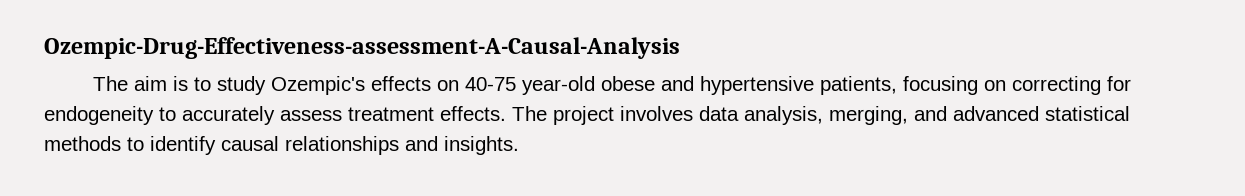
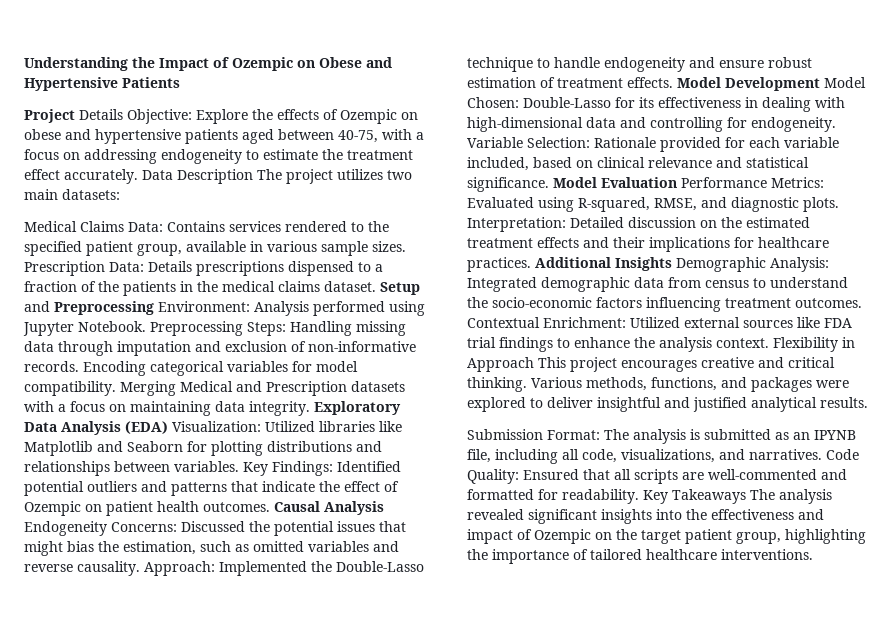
[44,37,680,59] [92,76,1131,95] [44,106,1130,125] [44,136,519,155] Ozempic-Drug-Effectiveness-assessment-A-Causal-Analysis // The aim is to study Ozempic's effects on 40-75 year-old obese and hypertensive patients, focusing on correcting for endogeneity to accurately assess treatment effects. The project involves data analysis, merging, and advanced statistical methods to identify causal relationships and insights. -> [24,57,392,71] [24,77,180,91] [24,109,418,124] [24,129,424,144] [24,149,413,164] [24,169,412,184] [24,189,120,200] [24,221,389,232] [24,241,406,256] [24,261,383,276] [24,281,420,296] [24,301,425,316] [23,321,406,336] [24,341,416,356] [24,361,358,376] [24,381,405,396] [24,401,401,416] [24,421,402,435] [24,441,382,456] [24,461,401,476] [24,481,399,496] [24,501,384,516] [24,521,406,536] [24,541,399,556] [24,561,424,576] [467,57,812,72] [467,77,866,91] [467,97,845,112] [467,117,836,132] [467,137,839,152] [467,157,809,171] [467,177,824,192] [467,197,839,212] [467,217,810,232] [467,237,829,252] [467,257,829,272] [467,277,848,292] [467,297,862,312] [467,317,852,328] [467,337,855,352] [467,357,835,372] [467,377,849,392] [467,397,868,412] [467,429,856,444] [467,449,859,464] [467,469,847,484] [467,489,832,504] [467,509,824,524] [467,529,866,544] [467,549,813,564] Understanding the Impact of Ozempic on Obese and Hypertensive Patients // Project Details Objective: Explore the effects of Ozempic on obese and hypertensive patients aged between 40-75, with a focus on addressing endogeneity to estimate the treatment effect accurately. Data Description The project utilizes two main datasets: // Medical Claims Data: Contains services rendered to the specified patient group, available in various sample sizes. Prescription Data: Details prescriptions dispensed to a fraction of the patients in the medical claims dataset. Setup and Preprocessing Environment: Analysis performed using Jupyter Notebook. Preprocessing Steps: Handling missing data through imputation and exclusion of non-informative records. Encoding categorical variables for model compatibility. Merging Medical and Prescription datasets with a focus on maintaining data integrity. Exploratory Data Analysis (EDA) Visualization: Utilized libraries like Matplotlib and Seaborn for plotting distributions and relationships between variables. Key Findings: Identified potential outliers and patterns that indicate the effect of Ozempic on patient health outcomes. Causal Analysis Endogeneity Concerns: Discussed the potential issues that might bias the estimation, such as omitted variables and reverse causality. Approach: Implemented the Double-Lasso technique to handle endogeneity and ensure robust estimation of treatment effects. Model Development Model Chosen: Double-Lasso for its effectiveness in dealing with high-dimensional data and controlling for endogeneity. Variable Selection: Rationale provided for each variable included, based on clinical relevance and statistical significance. Model Evaluation Performance Metrics: Evaluated using R-squared, RMSE, and diagnostic plots. Interpretation: Detailed discussion on the estimated treatment effects and their implications for healthcare practices. Additional Insights Demographic Analysis: Integrated demographic data from census to understand the socio-economic factors influencing treatment outcomes. Contextual Enrichment: Utilized external sources like FDA trial findings to enhance the analysis context. Flexibility in Approach This project encourages creative and critical thinking. Various methods, functions, and packages were explored to deliver insightful and justified analytical results. // Submission Format: The analysis is submitted as an IPYNB file, including all code, visualizations, and narratives. Code Quality: Ensured that all scripts are well-commented and formatted for readability. Key Takeaways The analysis revealed significant insights into the effectiveness and impact of Ozempic on the target patient group, highlighting the importance of tailored healthcare interventions.

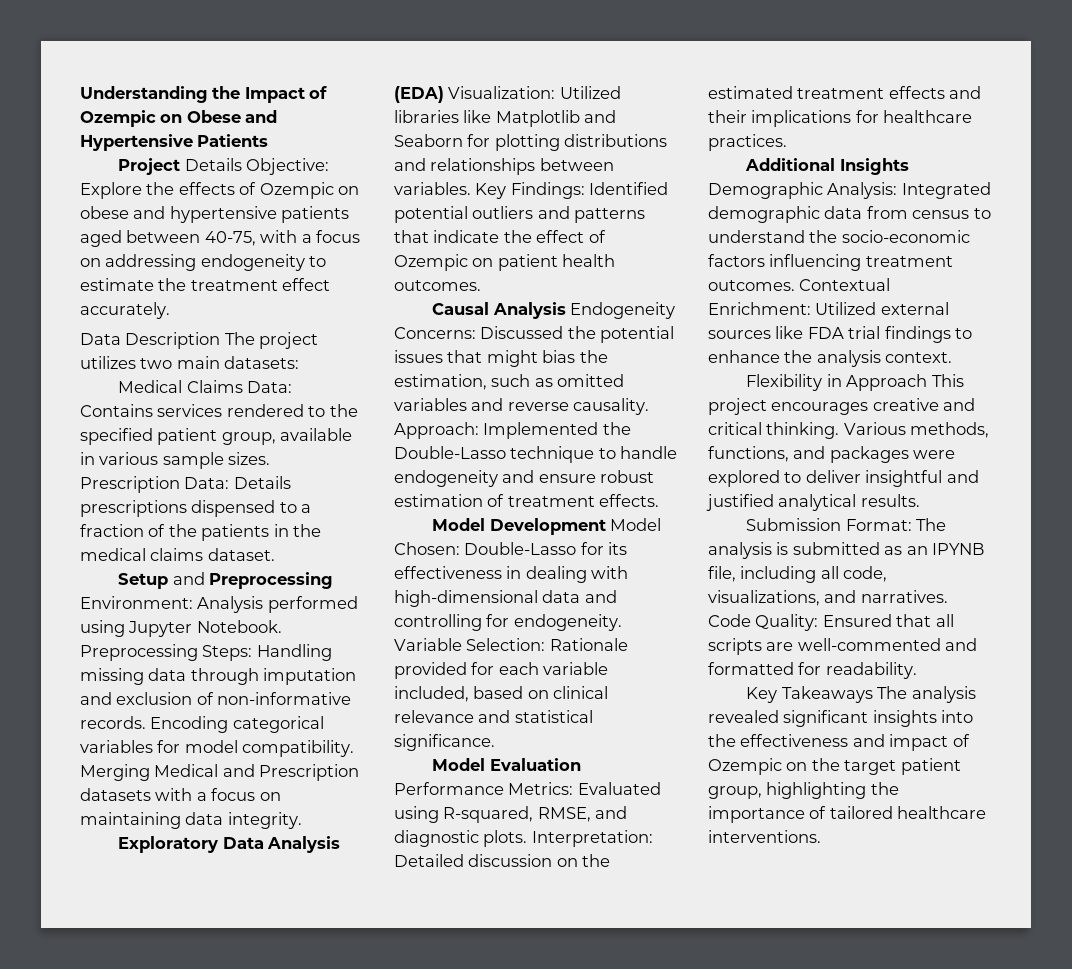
(138, 176) none -> (170, 310) //
(376, 286) none -> (275, 554) //
(310, 408) none -> (302, 820) //
(270, 507) none -> (481, 285) //
(673, 82) none -> (660, 500) //
(549, 184) none -> (495, 742) //
(531, 264) none -> (787, 142) //
(769, 343) none -> (953, 357) //
(639, 496) none -> (917, 670) //

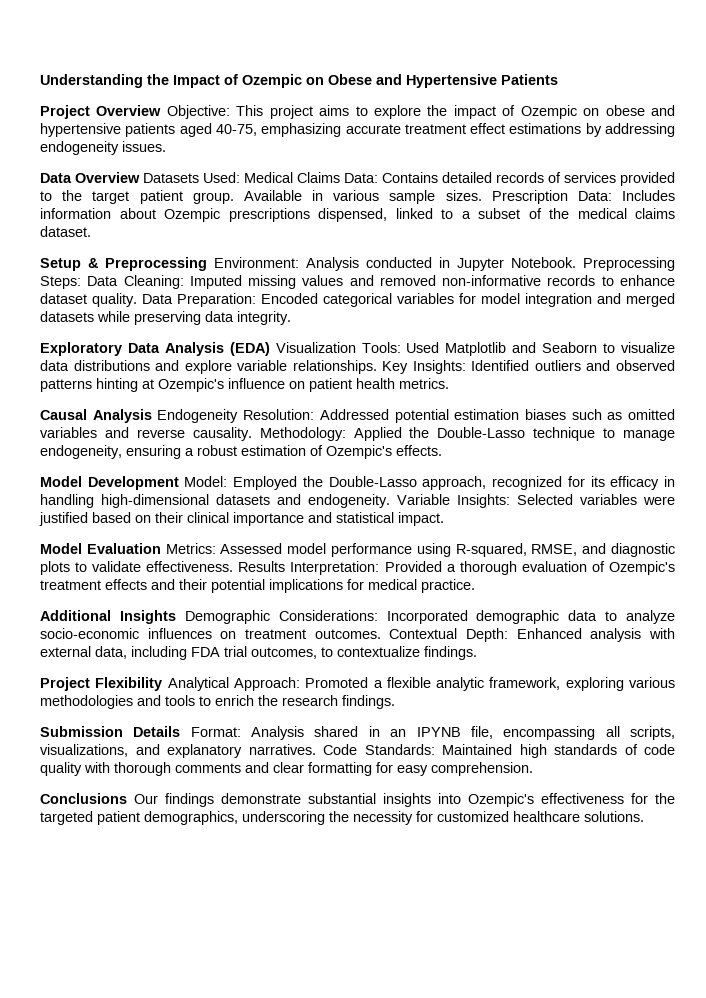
[184,158,330,175] [80,182,235,199] Details Objective: Explore the effects -> [96,105,496,119] Overview Objective: This project aims to explore the impact
[126,230,361,246] [80,254,327,271] [80,278,331,291] [80,302,170,319] [80,332,319,349] [80,356,300,369] [118,380,293,393] [80,404,358,417] [80,428,353,445] between 40-75, with a focus on addressing endogeneity to estimate the treatment effect accurately. // Data Description The project utilizes two main datasets: // Medical Claims Data: Contains services rendered to the specified patient group, available -> [215,123,675,137] [40,141,166,155] [40,172,675,186] [40,190,302,204] 40-75, emphasizing accurate treatment effect estimations by addressing endogeneity issues. // Data Overview Datasets Used: Medical Claims Data: Contains detailed records of services provided to the target patient group. Available
[233,476,291,489] [80,500,276,517] Details prescriptions dispensed -> [622,190,675,201] [40,208,433,222] Includes information about Ozempic prescriptions dispensed, linked
[80,524,144,537] fraction -> [478,208,520,219] subset
[201,524,322,541] patients in the -> (569, 213) none
[172,572,205,585] and -> [88,258,99,268] &
[267,596,358,613] [80,620,125,637] performed using -> [366,257,450,268] conducted in
[256,644,332,661] [80,668,357,685] [80,692,352,705] [80,716,324,733] [80,740,355,757] [80,764,360,781] [80,788,281,801] [80,812,181,829] Handling missing data through imputation and exclusion of non-informative records. Encoding categorical variables for model compatibility. Merging Medical and Prescription datasets with a focus on maintaining -> [87,275,675,289] [40,293,675,307] [40,311,201,325] Data Cleaning: Imputed missing values and removed non-informative records to enhance dataset quality. Data Preparation: Encoded categorical variables for model integration and merged datasets while preserving
[448,86,621,99] [394,110,617,127] [394,134,668,151] [394,158,614,175] [394,182,669,199] [394,206,646,223] [394,230,606,243] [394,254,468,271] Visualization: Utilized libraries like Matplotlib and Seaborn for plotting distributions and relationships between variables. Key Findings: Identified potential outliers and patterns that indicate the effect of Ozempic -> [275,342,675,356] [40,360,675,374] [40,378,285,392] Visualization Tools: Used Matplotlib and Seaborn to visualize data distributions and explore variable relationships. Key Insights: Identified outliers and observed patterns hinting at Ozempic's influence
[394,280,481,291] outcomes. -> [399,378,449,389] metrics.
[394,326,675,343] [394,350,608,367] [394,374,487,390] Concerns: Discussed the potential issues that might bias the estimation, -> [243,409,566,423] Resolution: Addressed potential estimation biases
[394,422,599,439] Approach: Implemented -> [259,427,402,441] Methodology: Applied
[620,446,678,459] [394,470,596,487] handle endogeneity and ensure -> [622,430,675,441] [40,445,194,459] manage endogeneity, ensuring a
[507,496,595,507] treatment -> [326,445,392,459] Ozempic's
[610,518,662,531] [394,542,628,555] [394,566,629,583] [394,590,617,607] [394,614,622,631] [394,638,628,651] [394,662,609,679] [394,686,609,702] [394,710,474,723] Model Chosen: Double-Lasso for its effectiveness in dealing with high-dimensional data and controlling for endogeneity. Variable Selection: Rationale provided for each variable included, based on clinical relevance -> [184,476,676,490] [40,494,675,508] [39,512,304,526] Model: Employed the Double-Lasso approach, recognized for its efficacy in handling high-dimensional datasets and endogeneity. Variable Insights: Selected variables were justified based on their clinical importance
[394,734,495,751] significance. -> [398,512,444,526] impact.
[394,782,661,795] Performance Metrics: Evaluated -> [165,543,413,557] Metrics: Assessed model performance
[483,830,653,847] [394,854,611,867] [708,86,793,99] plots. Interpretation: Detailed discussion on the estimated -> [40,561,675,575] plots to validate effectiveness. Results Interpretation: Provided a thorough evaluation of Ozempic's
(747, 116) none -> [211,579,265,593] potential
[883,110,973,123] [708,134,787,151] healthcare practices. -> [368,579,475,593] medical practice.
[827,182,991,199] [708,206,991,223] [708,230,970,243] [708,254,953,271] [708,278,891,291] [708,302,949,315] [708,326,973,343] [708,350,953,367] [746,374,964,391] [708,398,976,415] [708,422,990,439] [708,446,956,463] [708,470,979,487] [706,494,920,511] [746,518,947,531] [708,542,985,559] [708,566,888,583] Analysis: Integrated demographic data from census to understand the socio-economic factors influencing treatment outcomes. Contextual Enrichment: Utilized external sources like FDA trial findings to enhance the analysis context. // Flexibility in Approach This project encourages creative and critical thinking. Various methods, functions, and packages were explored to deliver insightful and justified analytical results. // Submission Format: The analysis is submitted as an IPYNB file, including all code, -> [278,610,675,624] [40,628,675,642] [40,646,477,660] [40,677,675,691] [40,695,395,709] [40,726,676,740] Considerations: Incorporated demographic data to analyze socio-economic influences on treatment outcomes. Contextual Depth: Enhanced analysis with external data, including FDA trial outcomes, to contextualize findings. // Project Flexibility Analytical Approach: Promoted a flexible analytic framework, exploring various methodologies and tools to enrich the research findings. // Submission Details Format: Analysis shared in an IPYNB file, encompassing all scripts,
(857, 596) none -> [167,744,242,758] explanatory
[755,614,954,631] [708,638,978,655] [708,662,917,679] [746,686,976,703] [708,710,974,727] [708,734,970,751] [708,758,961,775] [708,782,899,799] [708,806,987,823] [708,830,821,843] Quality: Ensured that all scripts are well-commented and formatted for readability. // Key Takeaways The analysis revealed significant insights into the effectiveness and impact of Ozempic on the target patient group, highlighting the importance of tailored healthcare interventions. -> [364,744,675,758] [40,762,533,776] [40,793,675,807] [40,811,644,825] Standards: Maintained high standards of code quality with thorough comments and clear formatting for easy comprehension. // Conclusions Our findings demonstrate substantial insights into Ozempic's effectiveness for the targeted patient demographics, underscoring the necessity for customized healthcare solutions.

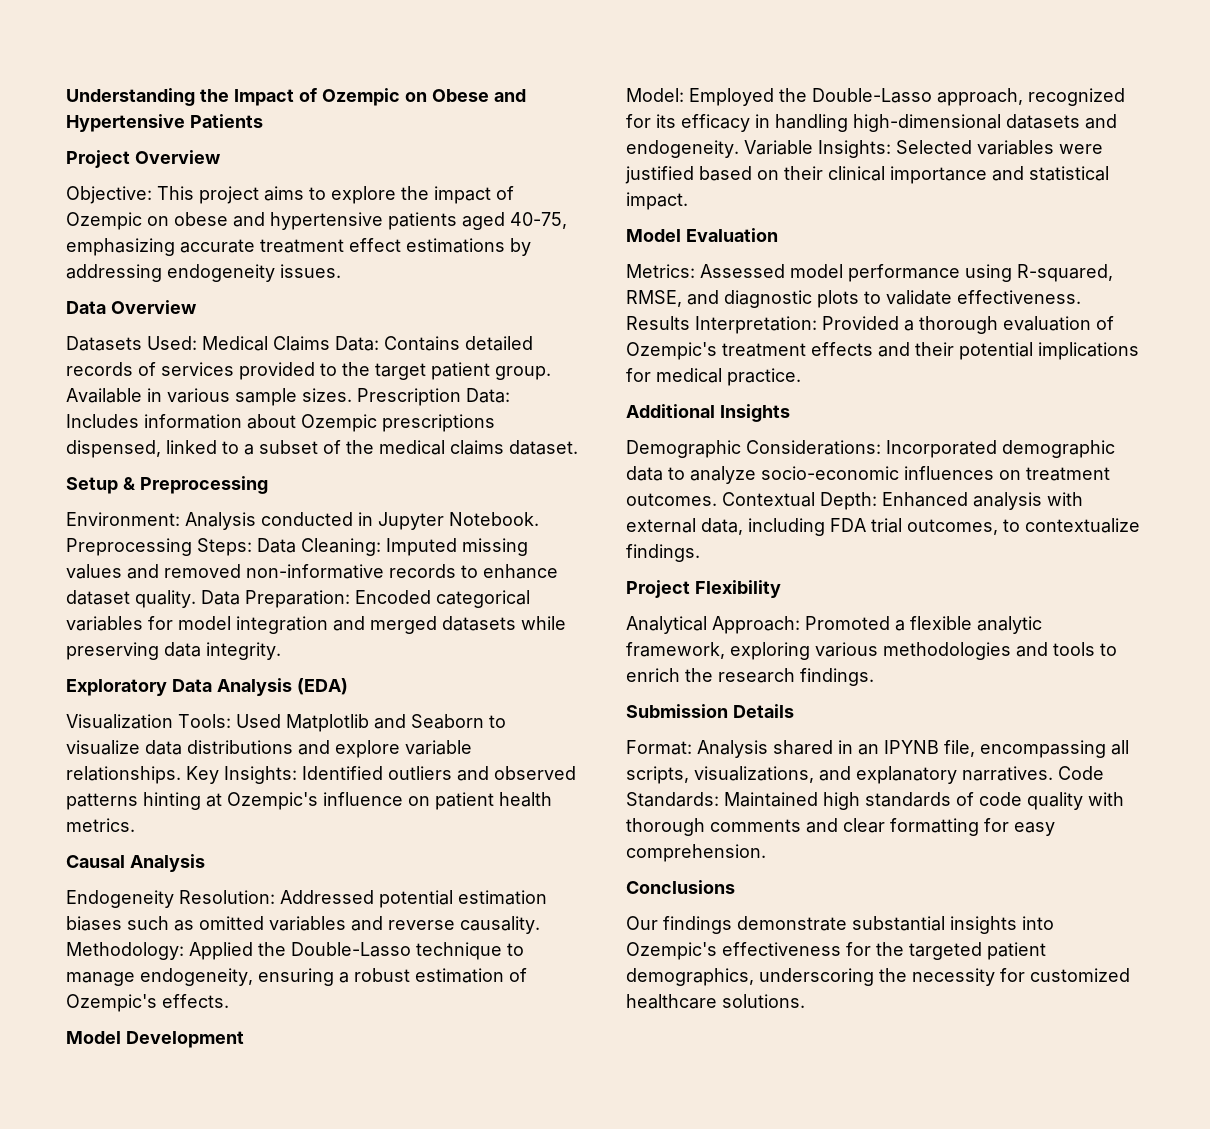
(162, 110) none -> (221, 157) //
(140, 177) none -> (197, 307) //
(207, 264) none -> (268, 485) //
(270, 349) none -> (348, 686) //
(152, 416) none -> (205, 863) //
(179, 483) none -> (244, 1039) //
(161, 548) none -> (778, 235) //
(176, 617) none -> (790, 413) //
(163, 684) none -> (781, 589) //
(181, 731) none -> (794, 711) //
(127, 798) none -> (735, 887) //

